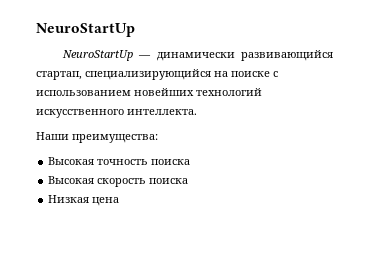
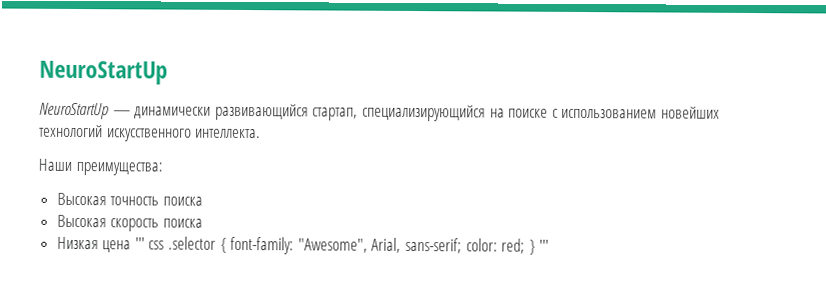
(120, 201) none -> [134,236,550,255] ''' css .selector { font-family: "Awesome", Arial, sans-serif; color: red; } '''

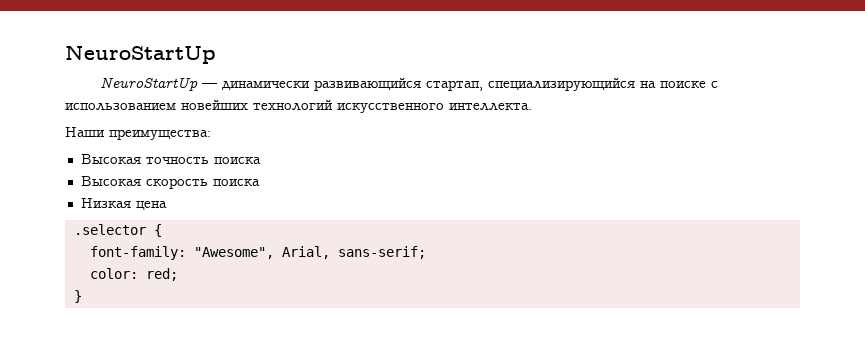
[134,237,165,250] ''' css -> (167, 205) //
(227, 245) none -> (162, 230) //
(462, 245) none -> (426, 252) //
[528,239,550,255] } ''' -> [73,290,82,303] // }

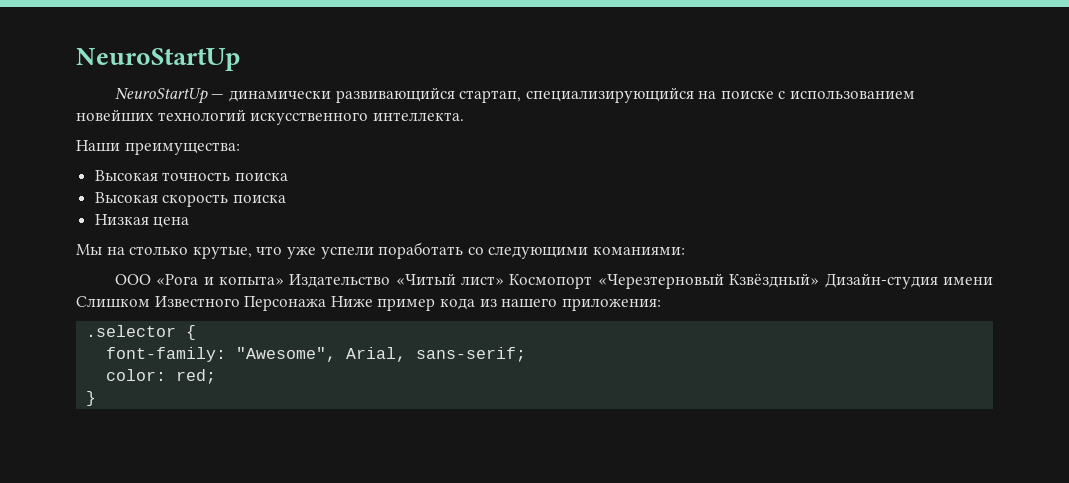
(167, 205) none -> [76,242,685,259] [114,273,993,289] [76,296,661,311] // Мы на столько крутые, что уже успели поработать со следующими команиями: // ООО «Рога и копыта» Издательство «Читый лист» Космопорт «Черезтерновый Кзвёздный» Дизайн-студия имени Слишком Известного Персонажа Ниже пример кода из нашего приложения:

